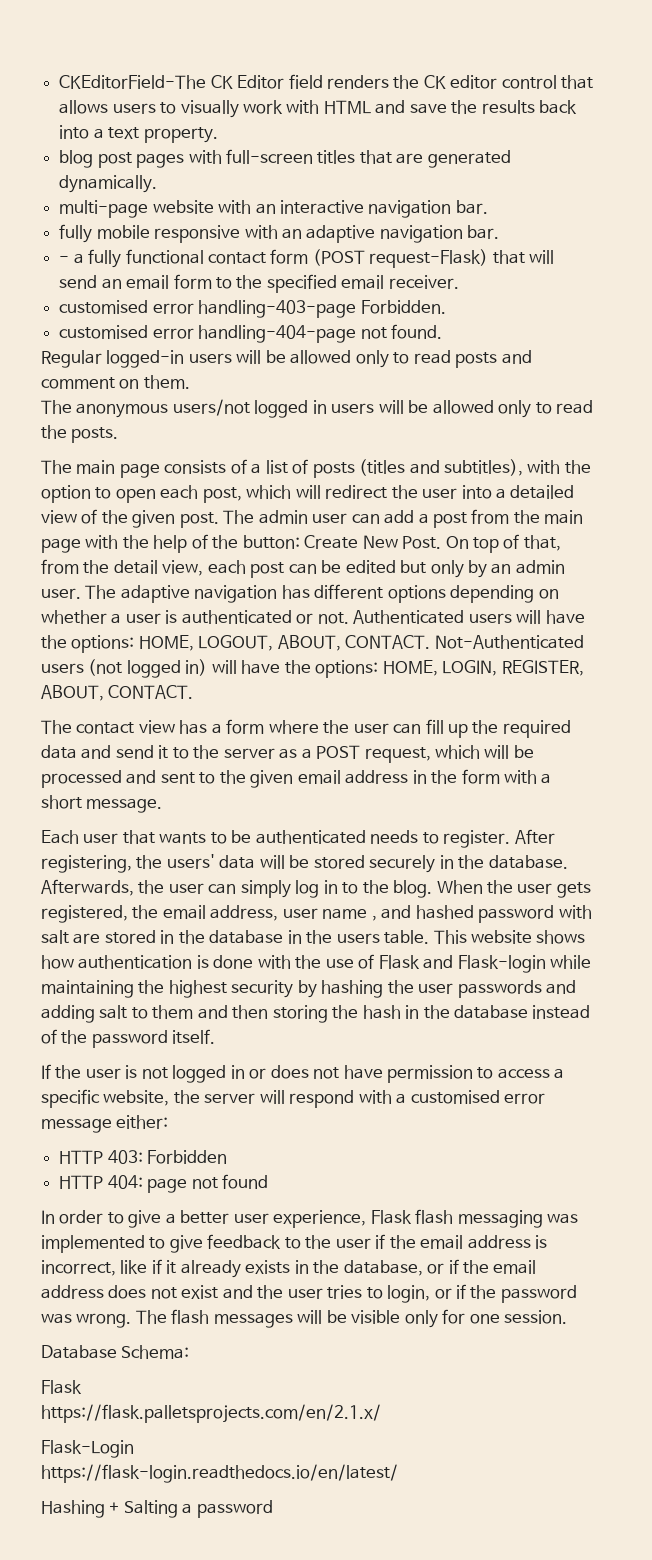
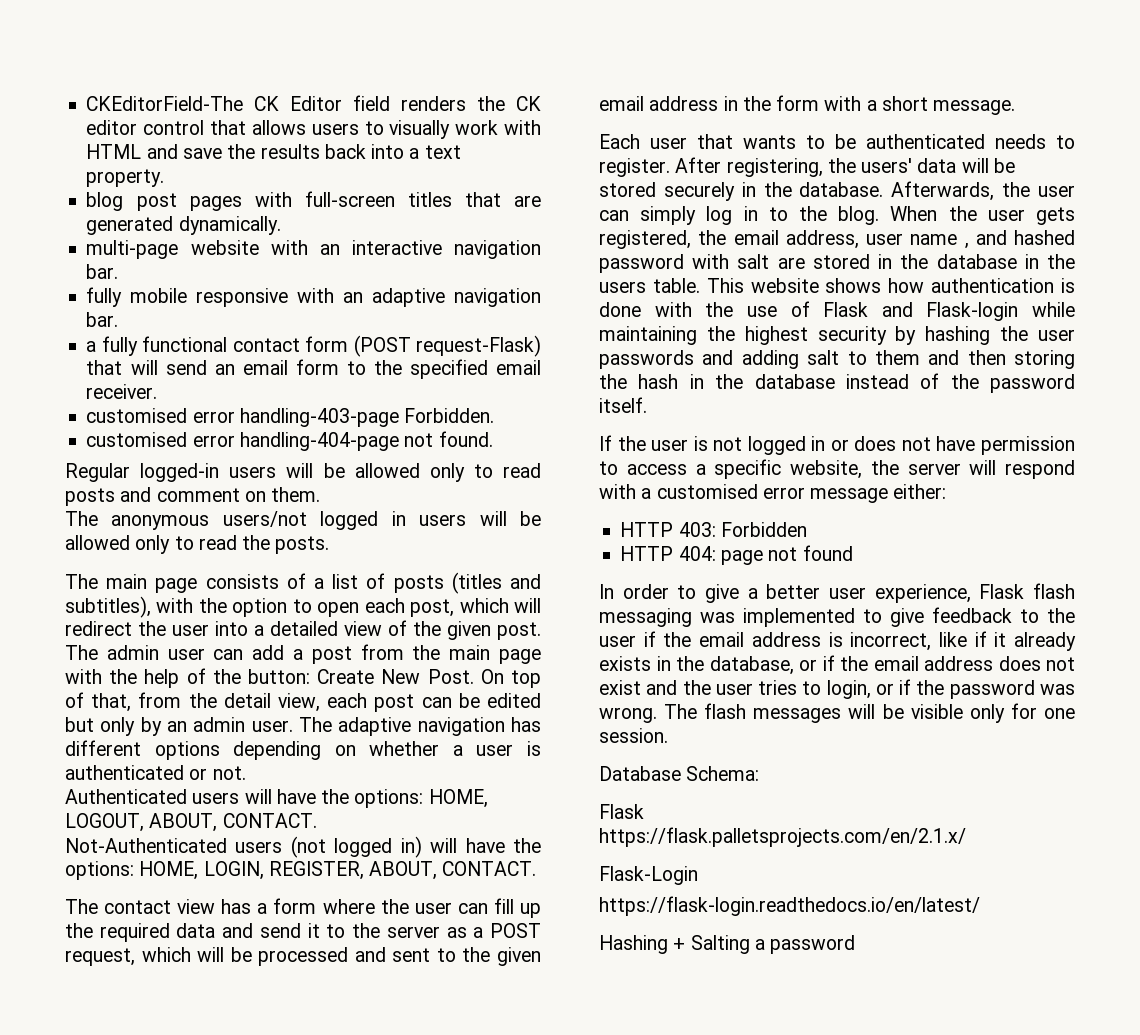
[59,256,70,263] - -> (119, 319) none
(349, 618) none -> (246, 773) //
(431, 642) none -> (317, 820) //

